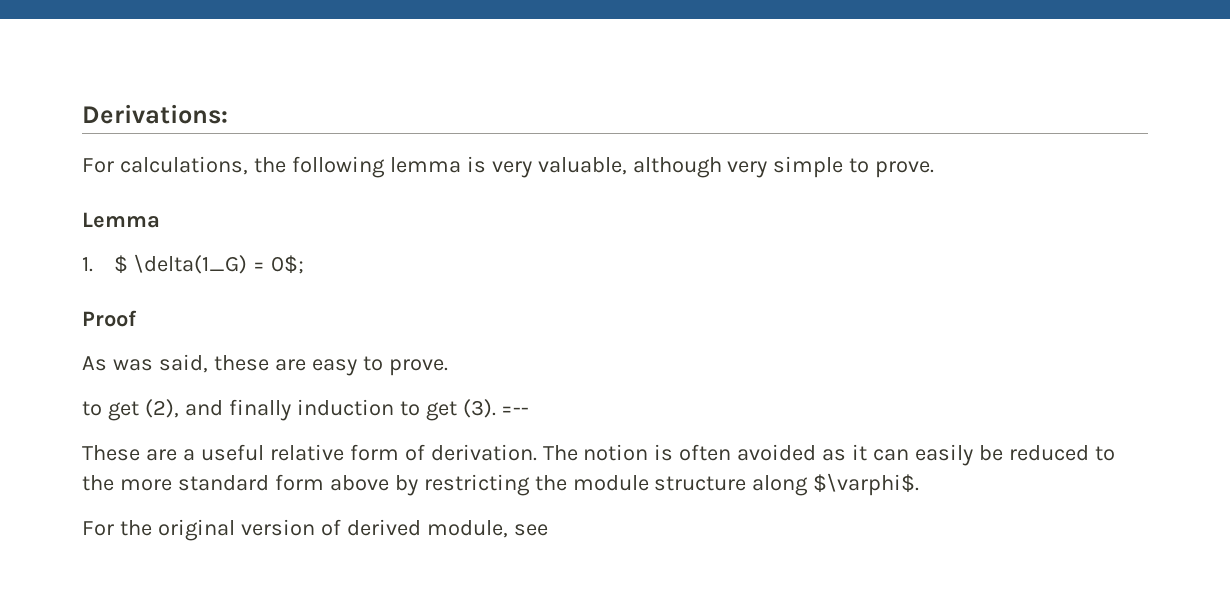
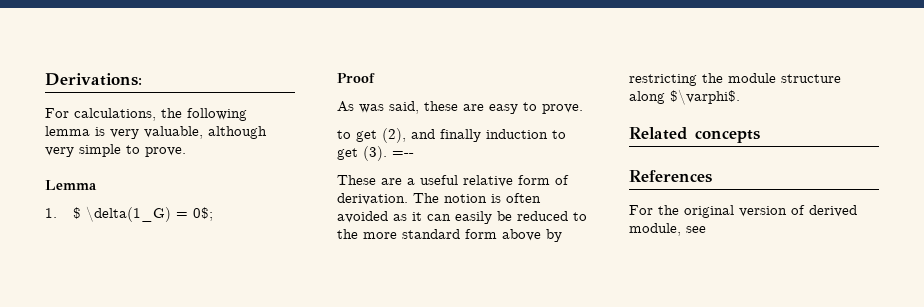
(920, 484) none -> [629,127,760,143] [629,170,712,183] // Related concepts // References

